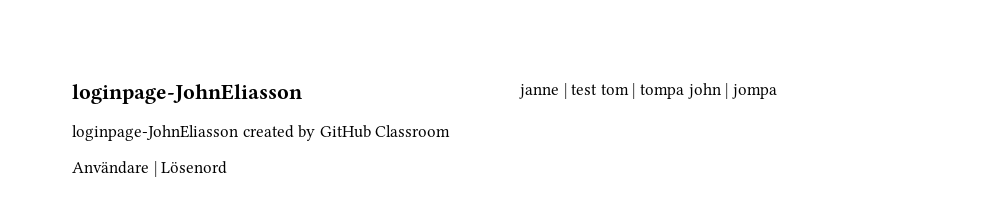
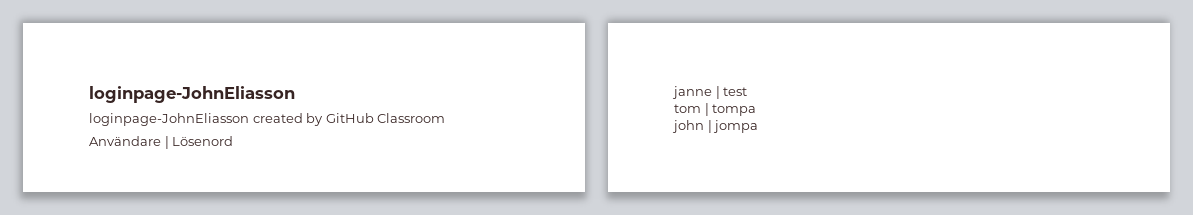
(598, 89) none -> (748, 91) //
(684, 91) none -> (757, 110) //

